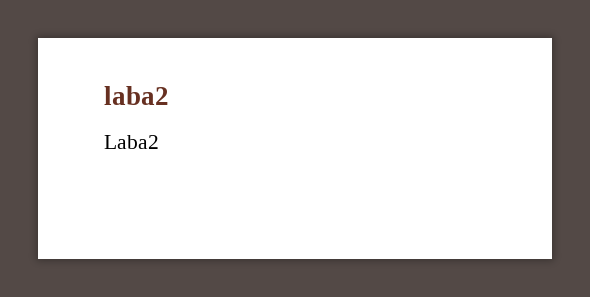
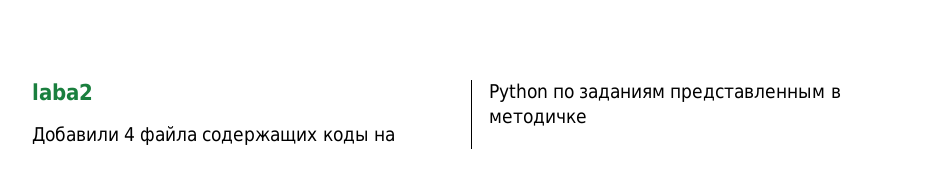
[104,135,159,149] Laba2 -> [32,126,395,145] [489,83,841,102] [489,112,587,126] Добавили 4 файла содержащих коды на Python по заданиям представленным в методичке

